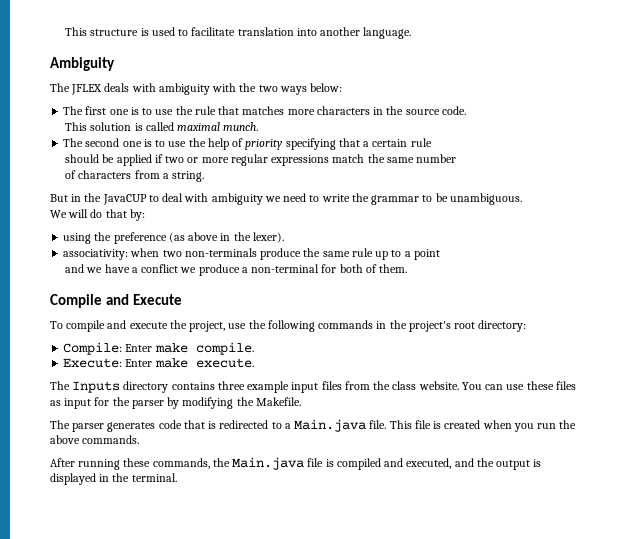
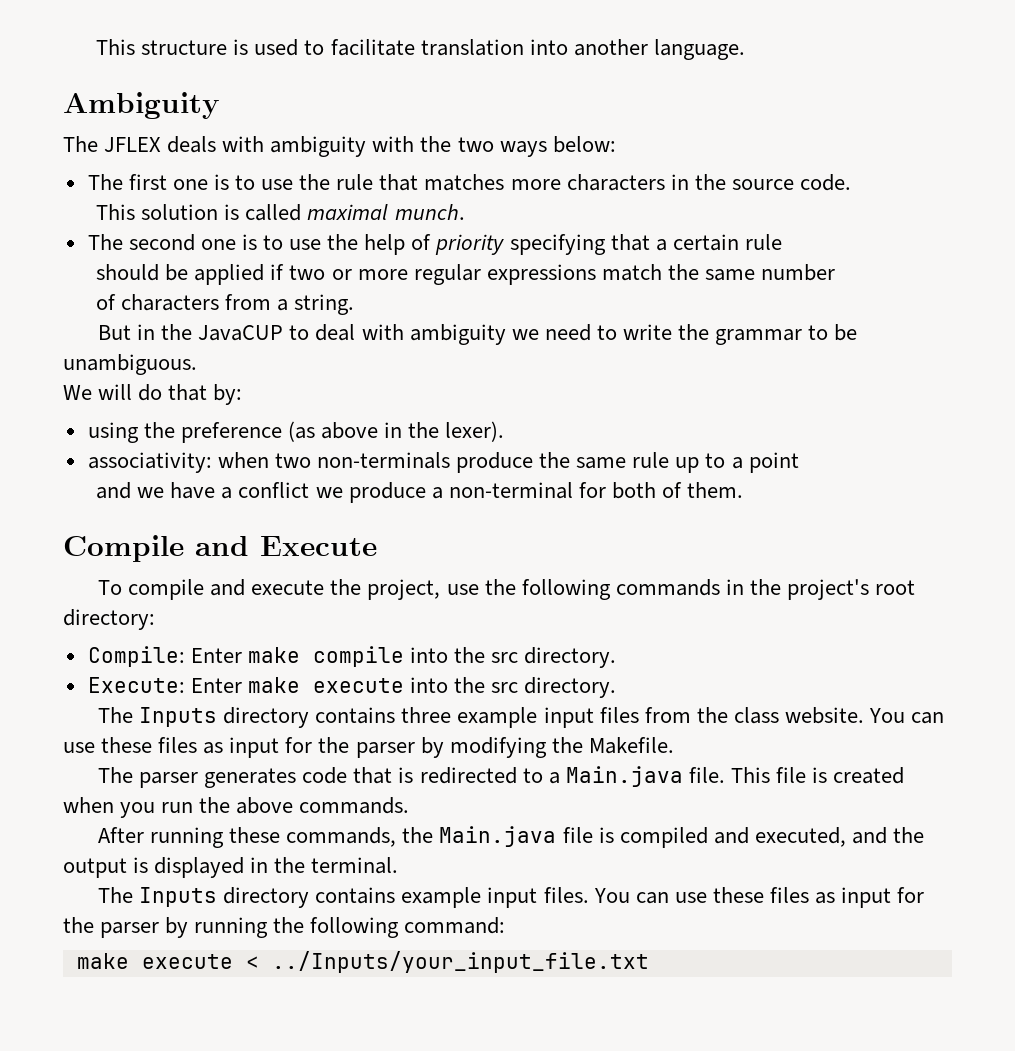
[195,342,254,355] [63,358,254,368] compile. // Execute: Enter make execute. -> [312,646,617,668] [87,677,617,698] compile into the src directory. // Execute: Enter make execute into the src directory.
(177, 477) none -> [98,887,925,908] [63,917,506,938] [76,951,649,973] // The Inputs directory contains example input files. You can use these files as input for the parser by running the following command: // make execute < ../Inputs/your_input_file.txt

